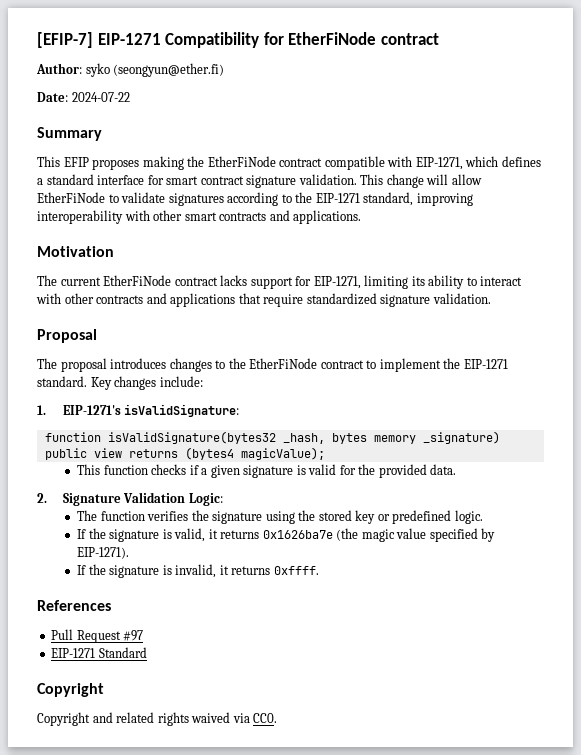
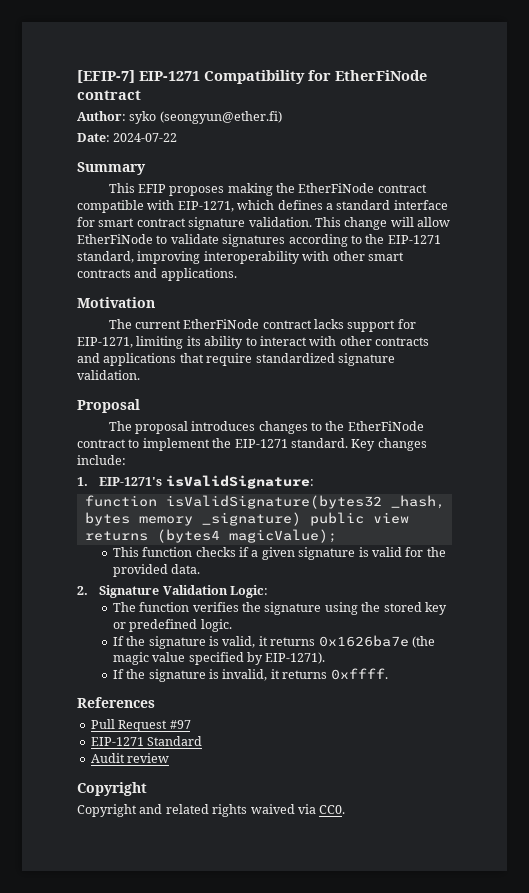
(147, 652) none -> [90,753,170,763] // Audit review

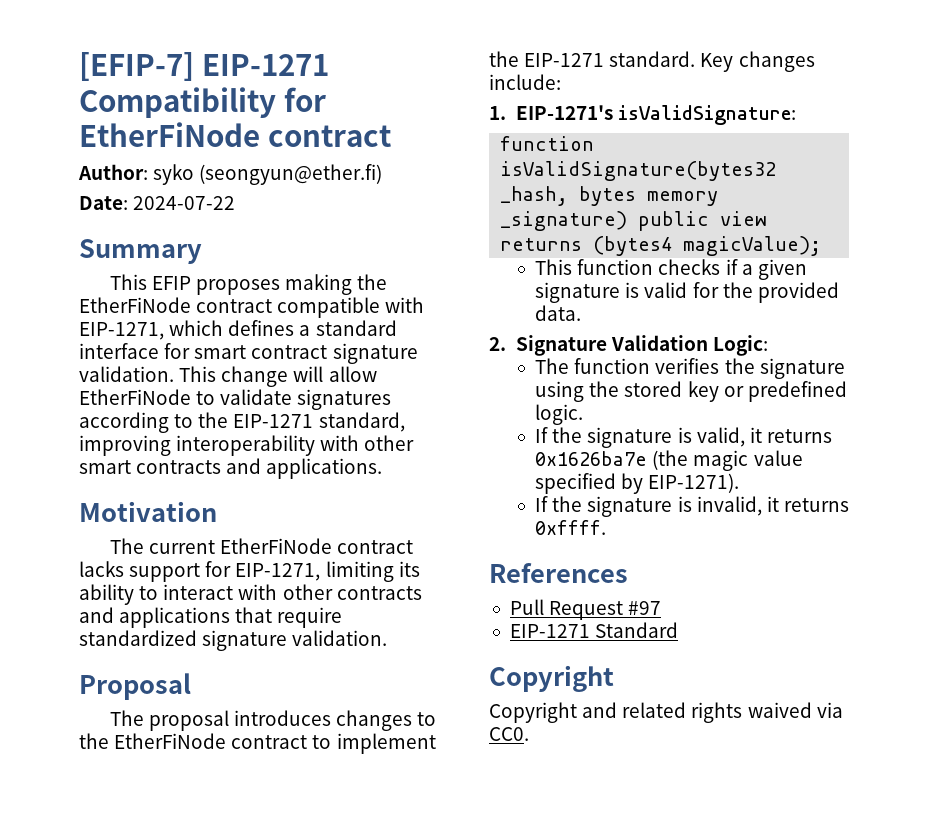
[90,753,170,763] // Audit review -> (679, 630) none

